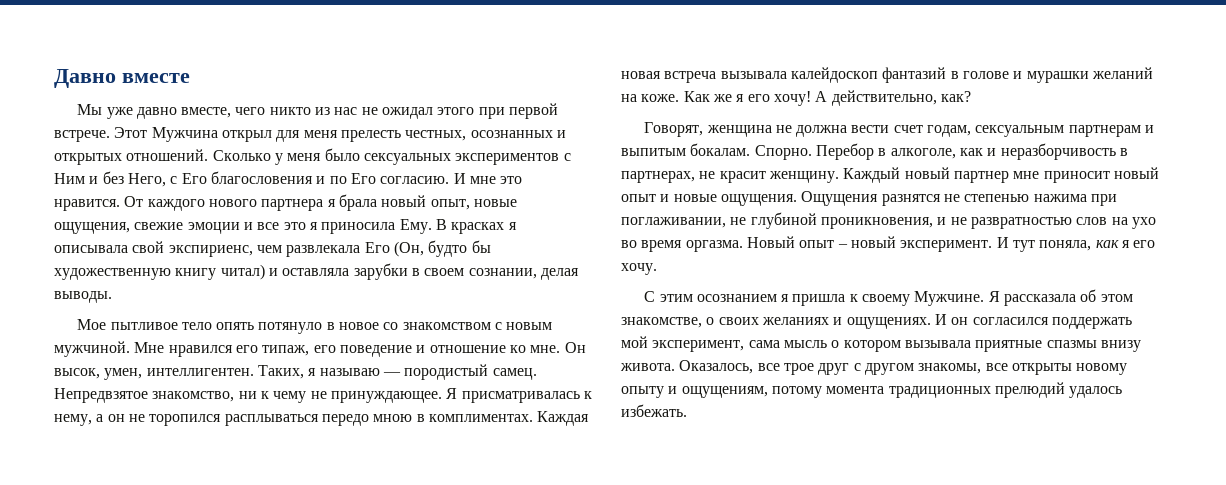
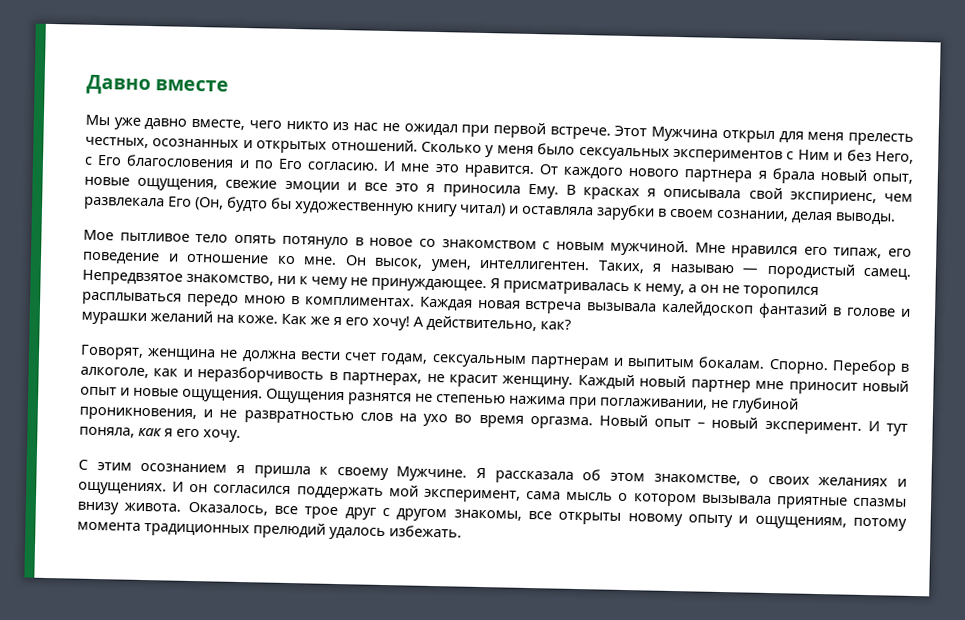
[437,107,475,115] этого -> (458, 129) none

